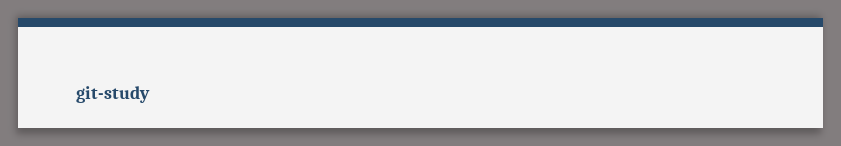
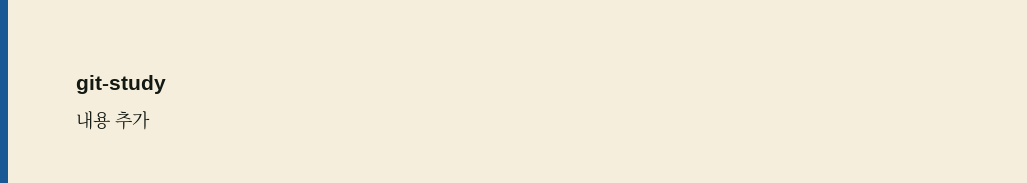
(150, 94) none -> [76,111,150,130] // 내용 추가

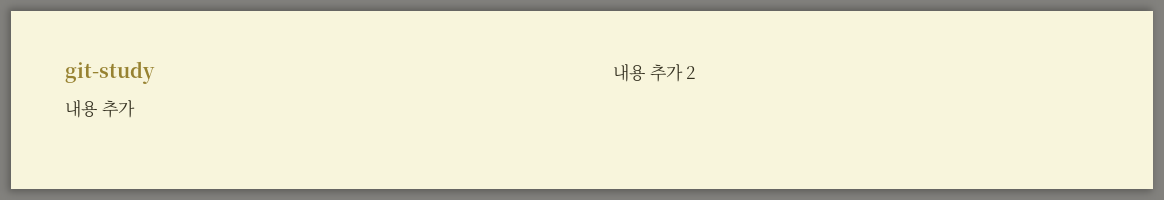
(150, 120) none -> [613,63,696,82] // 내용 추가 2

